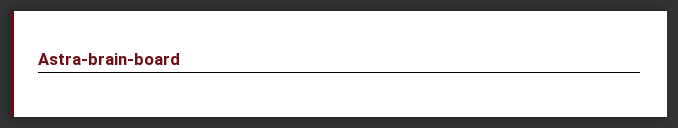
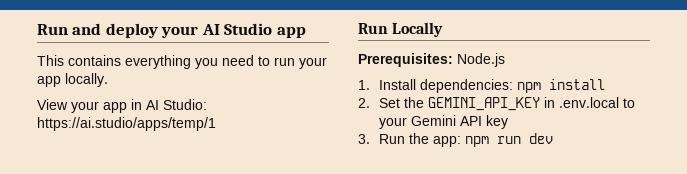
[38,53,180,65] Astra-brain-board -> [37,23,306,38] [37,55,327,69] [37,73,108,87] [37,99,207,113] [37,117,216,131] [358,22,444,37] [358,53,505,67] [358,79,605,93] [358,97,635,111] [378,115,508,129] [358,133,553,147] Run and deploy your AI Studio app // This contains everything you need to run your app locally. // View your app in AI Studio: https://ai.studio/apps/temp/1 // Run Locally // Prerequisites: Node.js // 1. Install dependencies: npm install // 2. Set the GEMINI_API_KEY in .env.local to your Gemini API key // 3. Run the app: npm run dev

